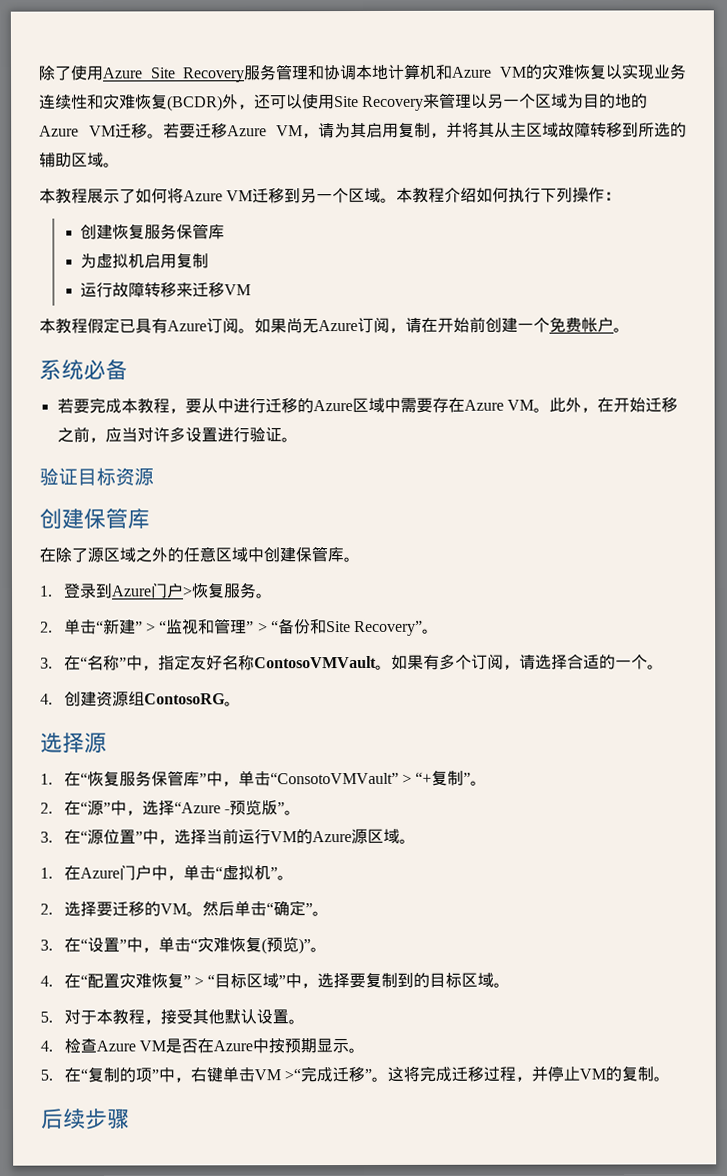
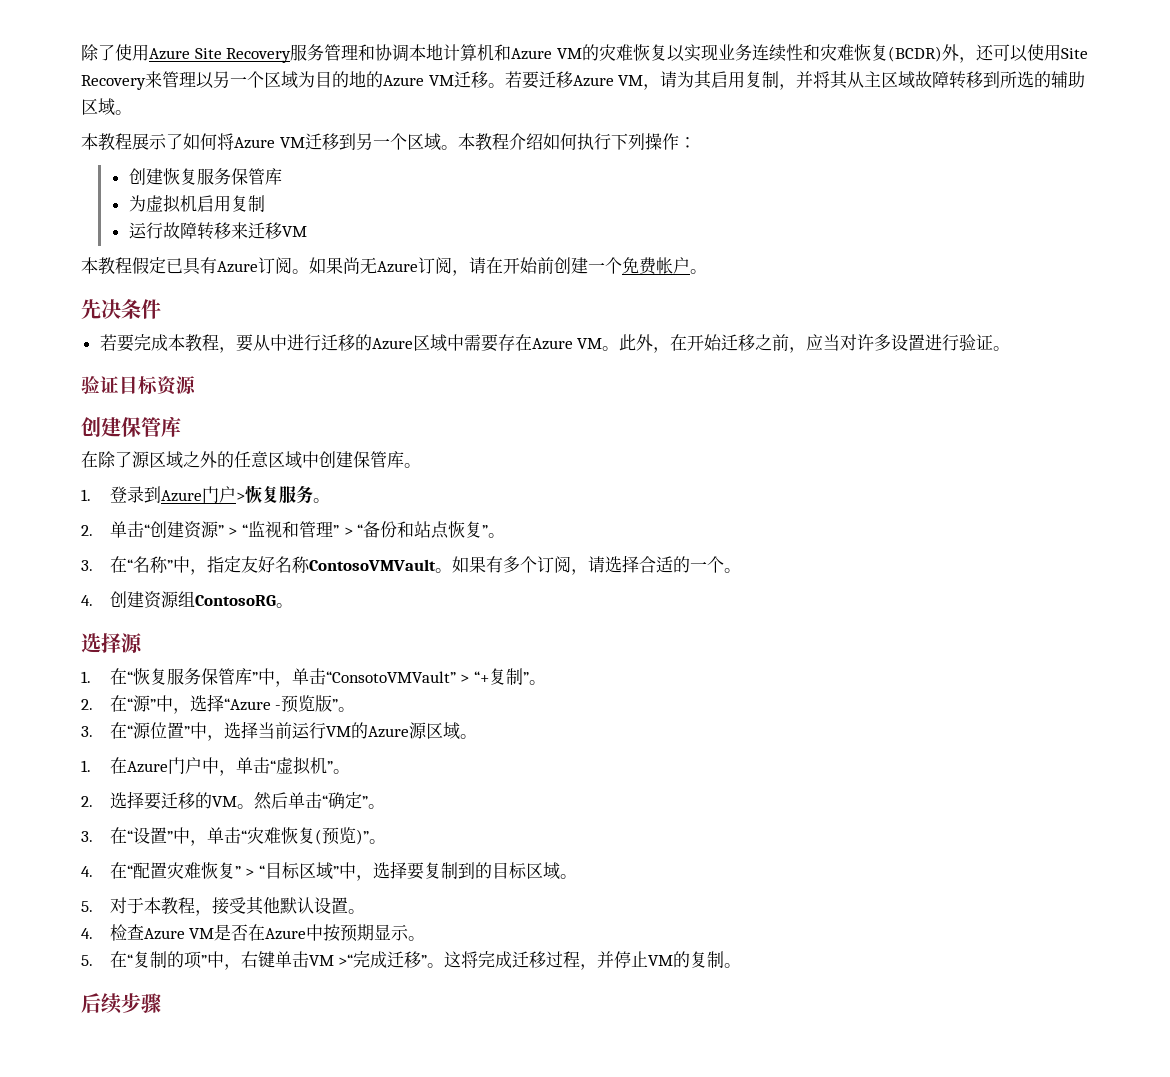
[39,359,128,381] 系统必备 -> [81,299,161,319] 先决条件
[102,618,136,635] 新建 -> [149,521,219,539] 创建资源
[326,620,424,637] Site Recovery” -> [414,521,489,539] 站点恢复”

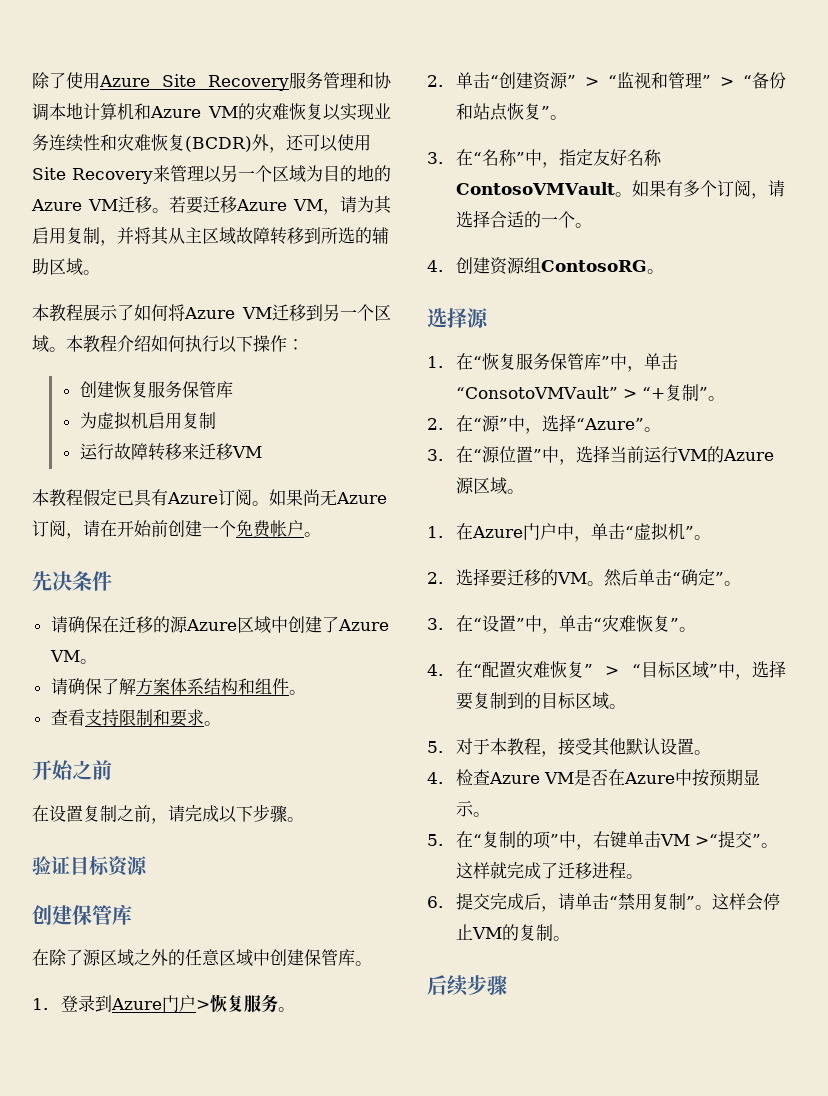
[610,133,645,150] 下列 -> [219,335,253,353] 以下
[99,334,372,353] 若要完成本教程，要从中进行迁移的 -> [50,616,188,633] 请确保在迁移的源
[463,334,532,352] 需要存在 -> [287,616,339,633] 创建了
[619,334,994,353] 此外，在开始迁移之前，应当对许多设置进行验证 -> [50,678,306,695] [50,709,221,727] [32,760,112,780] [32,804,287,824] // 请确保了解方案体系结构和组件。 // 查看支持限制和要求。 // 开始之前 // 在设置复制之前，请完成以下步骤
[223,695,339,713] “Azure -预览版” -> [575,418,644,430] “Azure”
[314,827,369,845] (预览)” -> [669,618,679,630] ”
[353,951,615,970] 完成迁移”。这将完成迁移过程，并 -> [717,831,778,848] [455,861,643,879] [427,893,763,912] 提交”。这样就完成了迁移进程。 // 6.提交完成后，请单击“禁用复制”。这样会

